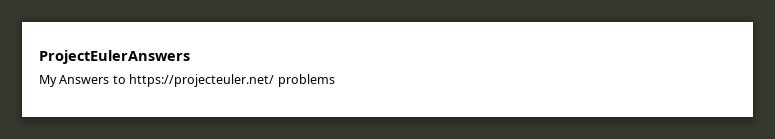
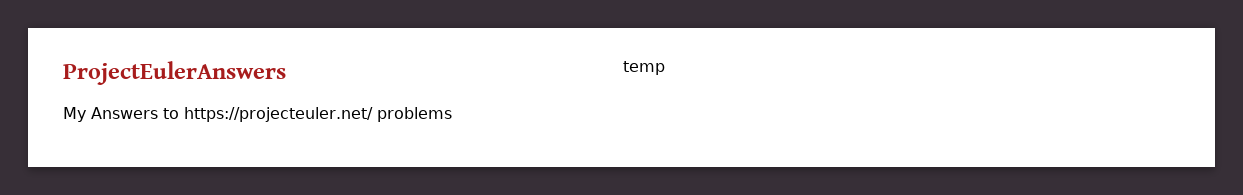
(335, 80) none -> [623,61,665,75] // temp

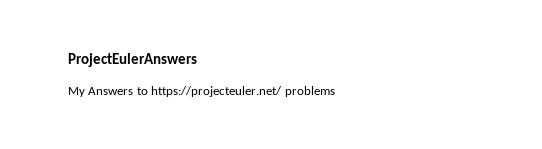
[623,61,665,75] // temp -> (335, 91) none

